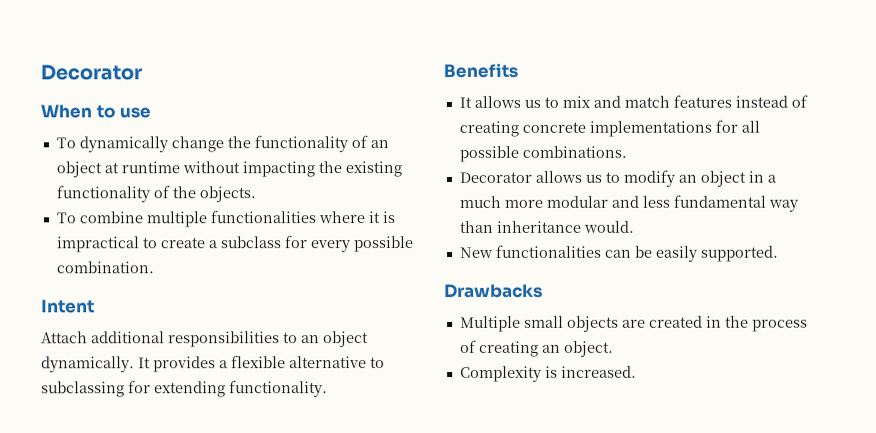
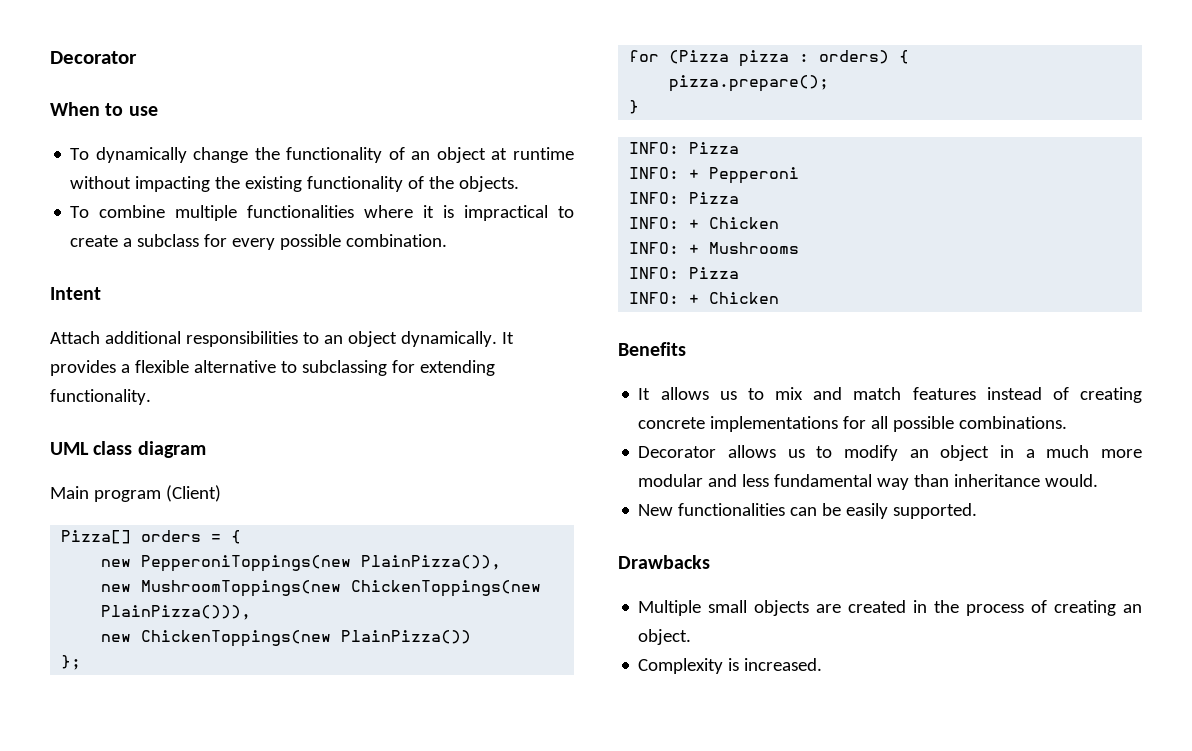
(328, 389) none -> [50,441,206,458] [50,485,221,502] [61,530,242,544] [101,555,502,572] [101,580,542,597] [101,605,252,620] [101,630,472,647] [61,655,82,670] [629,50,910,67] [669,75,830,92] [629,100,640,114] [629,142,740,154] [629,167,800,184] [629,192,740,204] [629,217,780,229] [629,242,800,254] [629,267,740,279] [629,292,780,304] // UML class diagram // Main program (Client) // Pizza[] orders = { // new PepperoniToppings(new PlainPizza()), // new MushroomToppings(new ChickenToppings(new PlainPizza())), // new ChickenToppings(new PlainPizza()) // }; // for (Pizza pizza : orders) { // pizza.prepare(); // } // INFO: Pizza // INFO: + Pepperoni // INFO: Pizza // INFO: + Chicken // INFO: + Mushrooms // INFO: Pizza // INFO: + Chicken

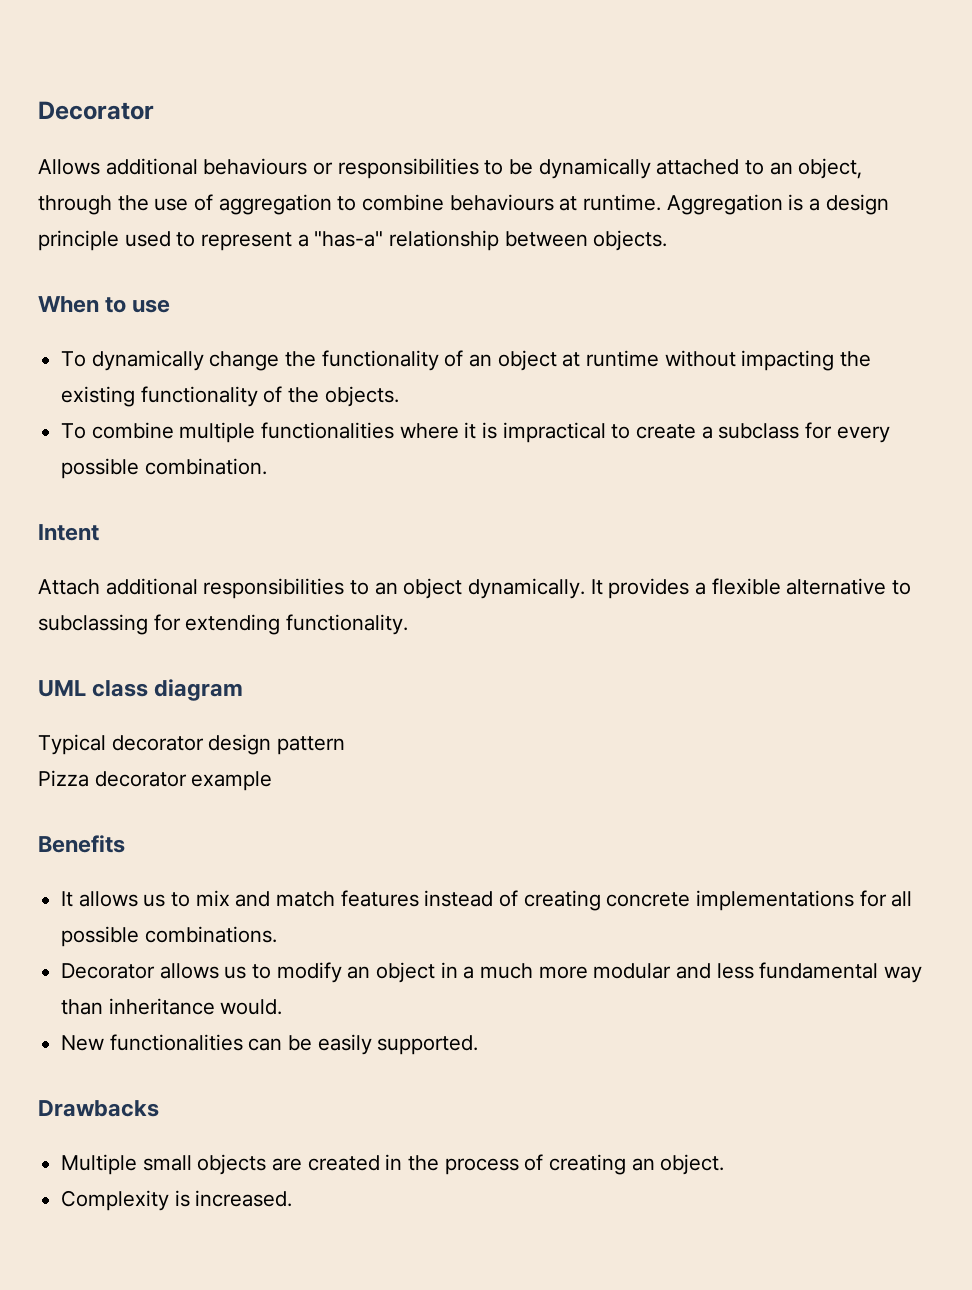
[50,51,137,64] Decorator -> [38,101,154,120] [38,158,863,179] [38,194,889,215] [38,230,668,251] Decorator // Allows additional behaviours or responsibilities to be dynamically attached to an object, through the use of aggregation to combine behaviours at runtime. Aggregation is a design principle used to represent a "has-a" relationship between objects.
[50,485,221,502] [61,530,242,544] [101,555,502,572] [101,580,542,597] [101,605,252,620] [101,630,472,647] [61,655,82,670] [629,50,910,67] [669,75,830,92] [629,100,640,114] [629,142,740,154] [629,167,800,184] [629,192,740,204] [629,217,780,229] [629,242,800,254] [629,267,740,279] [629,292,780,304] Main program (Client) // Pizza[] orders = { // new PepperoniToppings(new PlainPizza()), // new MushroomToppings(new ChickenToppings(new PlainPizza())), // new ChickenToppings(new PlainPizza()) // }; // for (Pizza pizza : orders) { // pizza.prepare(); // } // INFO: Pizza // INFO: + Pepperoni // INFO: Pizza // INFO: + Chicken // INFO: + Mushrooms // INFO: Pizza // INFO: + Chicken -> [38,734,346,755] [38,770,273,791] Typical decorator design pattern // Pizza decorator example

